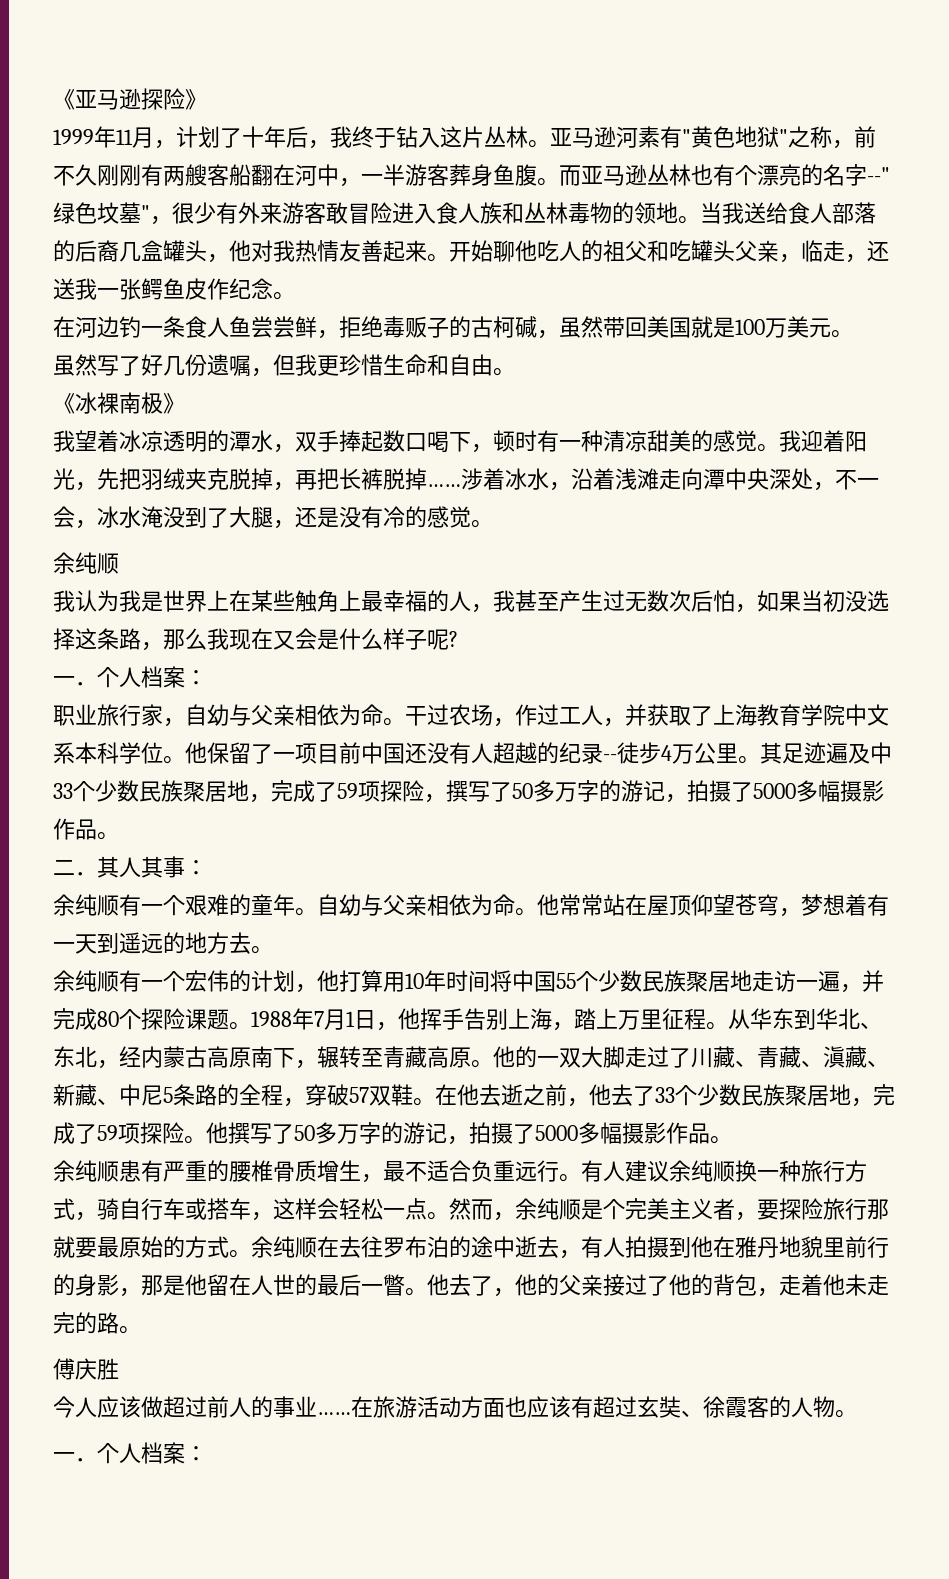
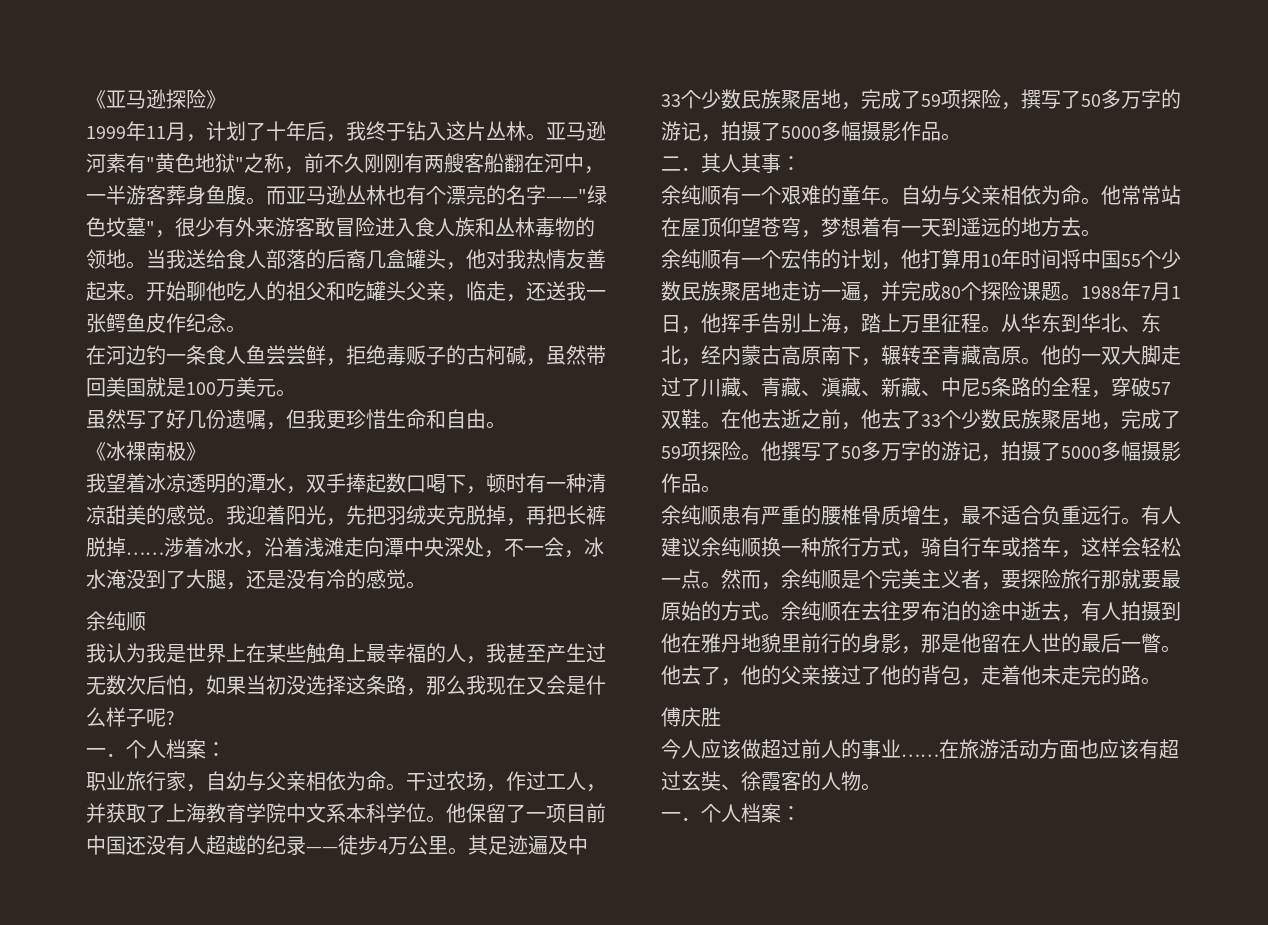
[867,167,890,183] --" -> [546,189,587,203] ——"
[603,754,617,761] -- -> [306,847,338,853] ——

